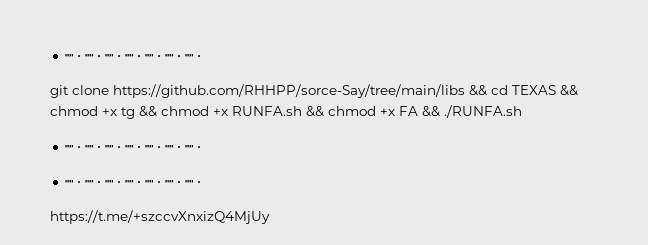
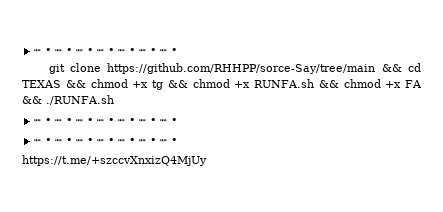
[113,84,465,98] https://github.com/RHHPP/sorce-Say/tree/main/libs -> [107,63,376,74] https://github.com/RHHPP/sorce-Say/tree/main

